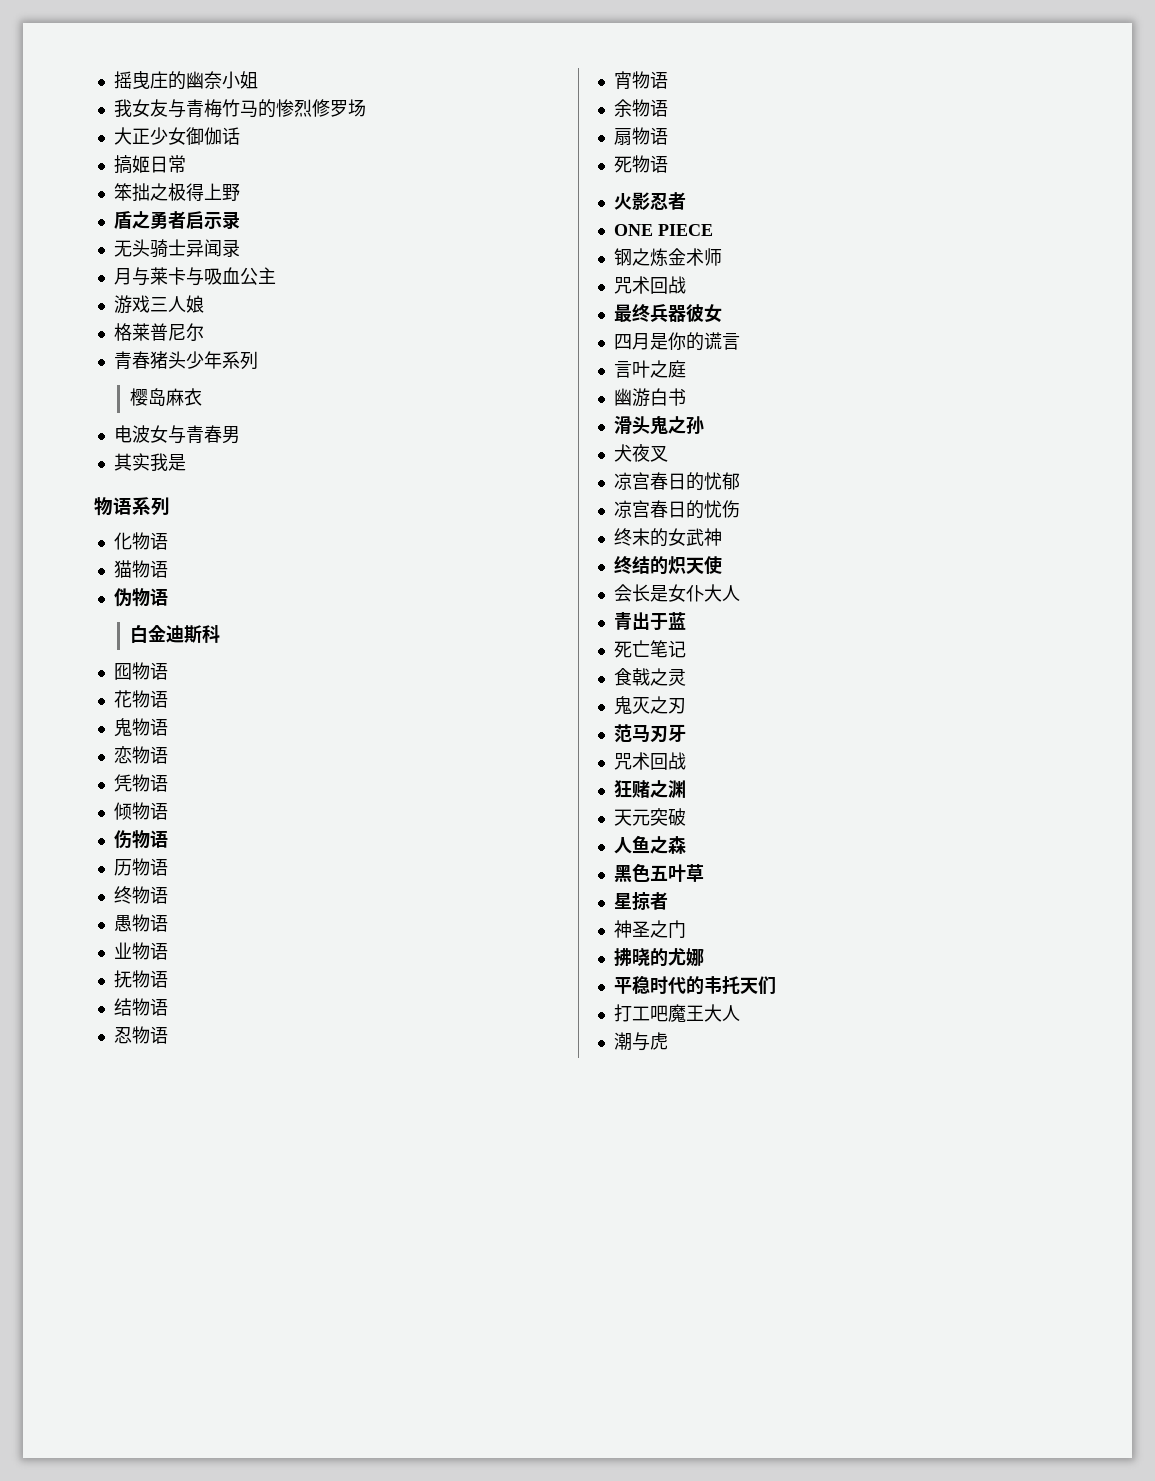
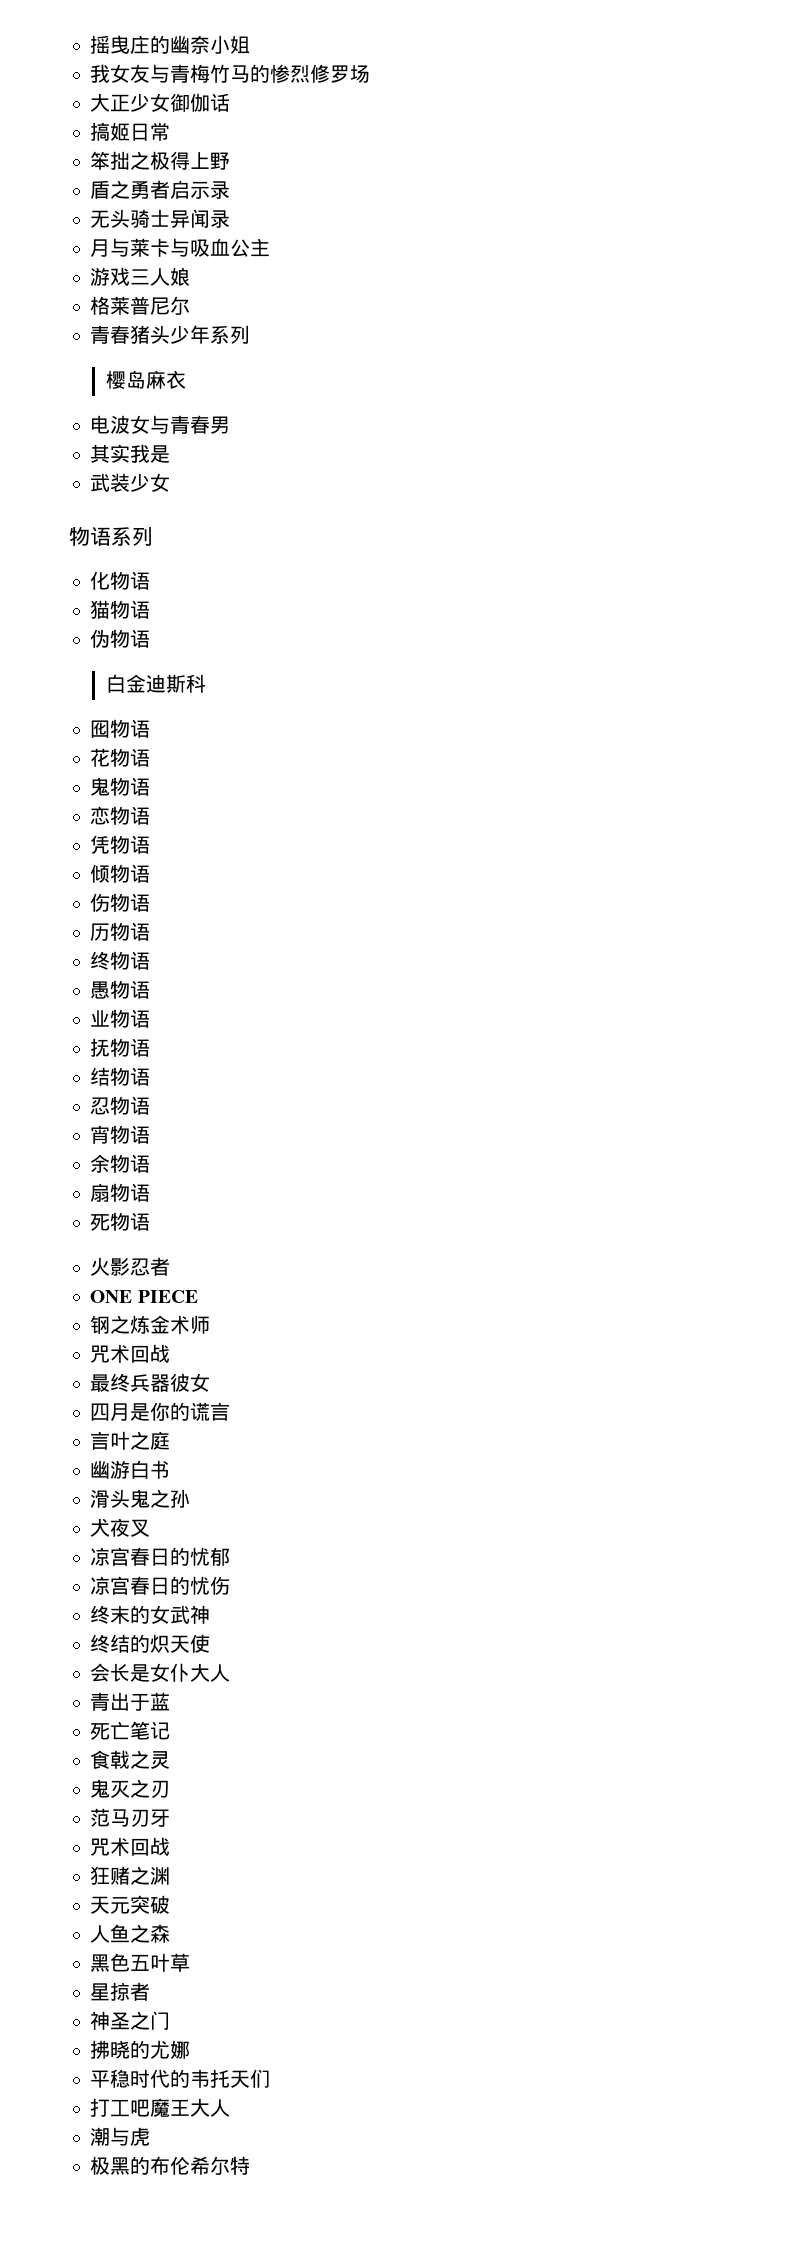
(186, 462) none -> [90,473,171,492] // 武装少女
(668, 1041) none -> [90,2156,251,2175] // 极黑的布伦希尔特

